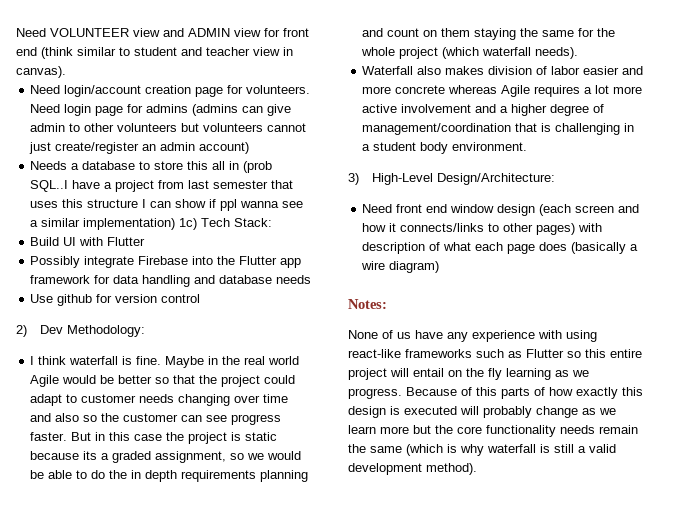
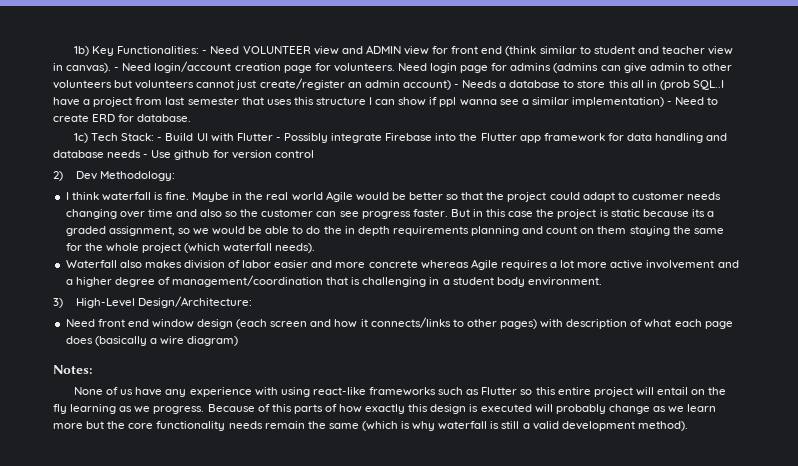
(16, 32) none -> [74,46,208,56] 1b) Key Functionalities: -
(66, 72) // -> [114,67,120,71] -
(250, 148) // -> [453,84,459,88] -
(176, 224) none -> [667,97,719,105] [53,114,192,122] - Need to create ERD for database. //
(273, 222) // -> [157,137,163,141] -
(146, 241) // -> [275,137,281,141] -
(312, 279) // -> [143,154,149,158] -

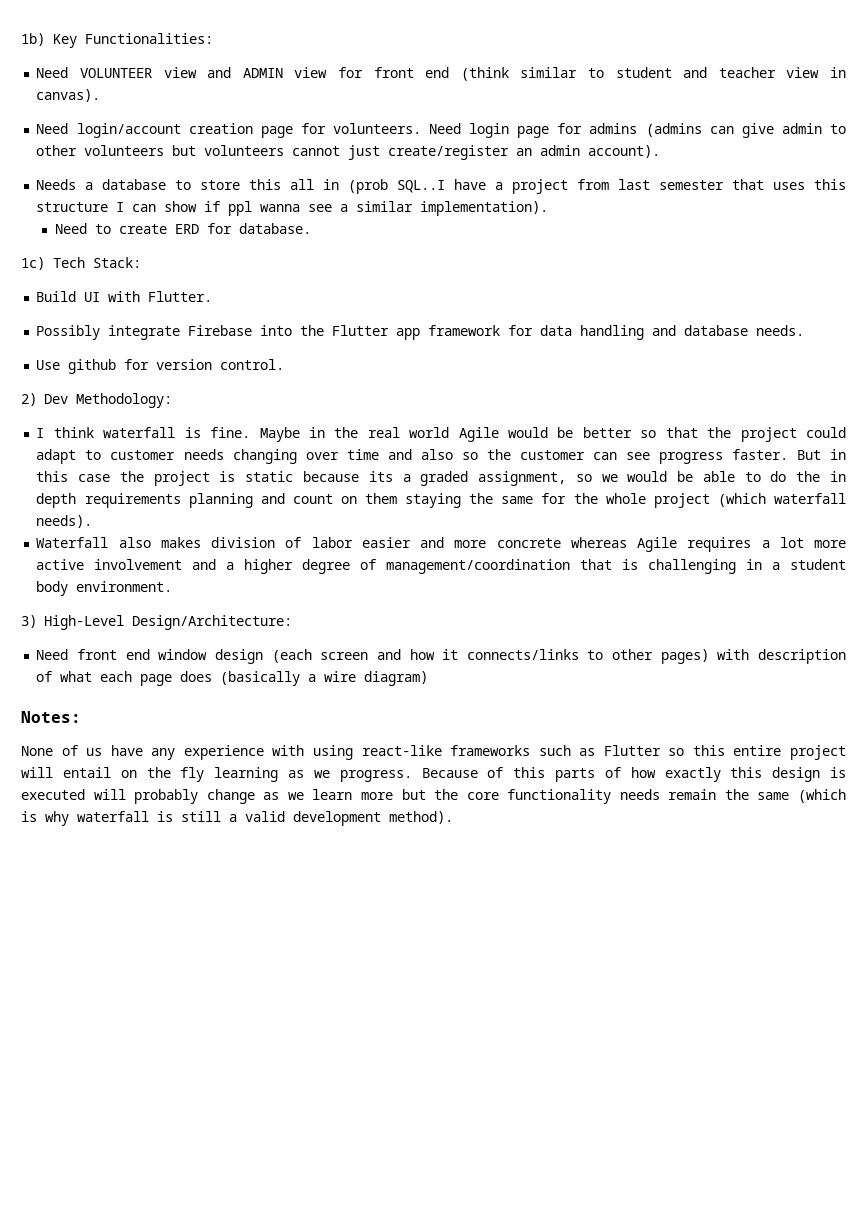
[202,50,208,54] - -> (213, 38) //
[114,67,120,71] - -> (101, 95) //
[402,80,459,90] account) - -> [588,145,661,158] account). //
[571,97,673,107] implementation) - -> [420,201,549,216] implementation). //
[157,137,163,141] - -> (141, 262) //
[236,133,281,141] Flutter - -> [148,291,213,302] Flutter. //
[107,150,149,158] needs - -> [756,325,805,336] needs. //
[274,150,314,158] control -> [220,359,285,370] control.

